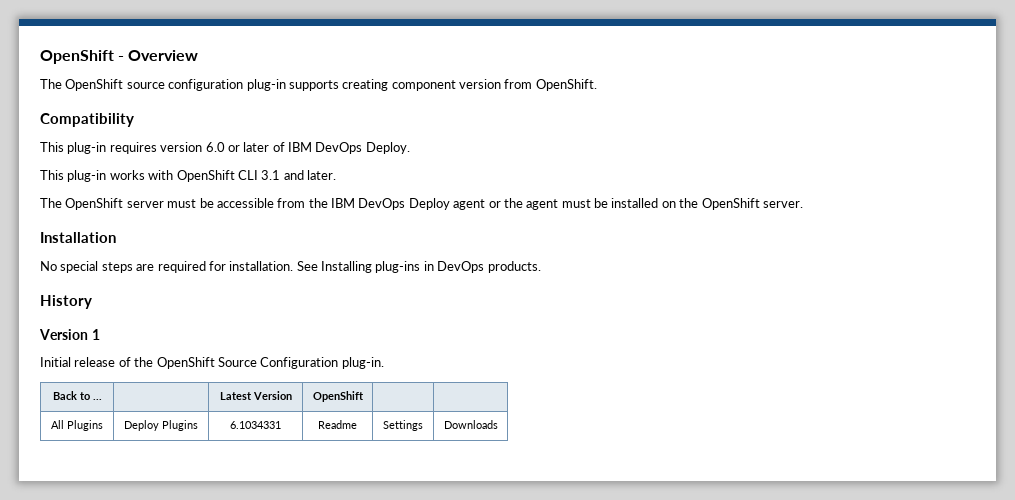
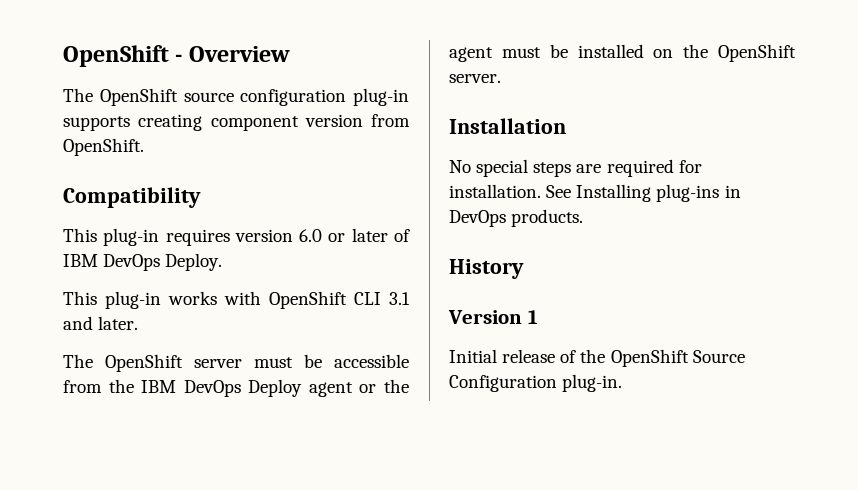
[52,391,102,400] [219,391,292,400] [312,391,364,402] [51,420,103,431] [124,420,198,431] [230,421,281,429] [318,420,357,429] [383,420,423,431] [443,420,498,429] // Back to ... | | Latest Version | OpenShift | | // All Plugins | Deploy Plugins | 6.1034331 | Readme | Settings | Downloads -> (623, 383) none

